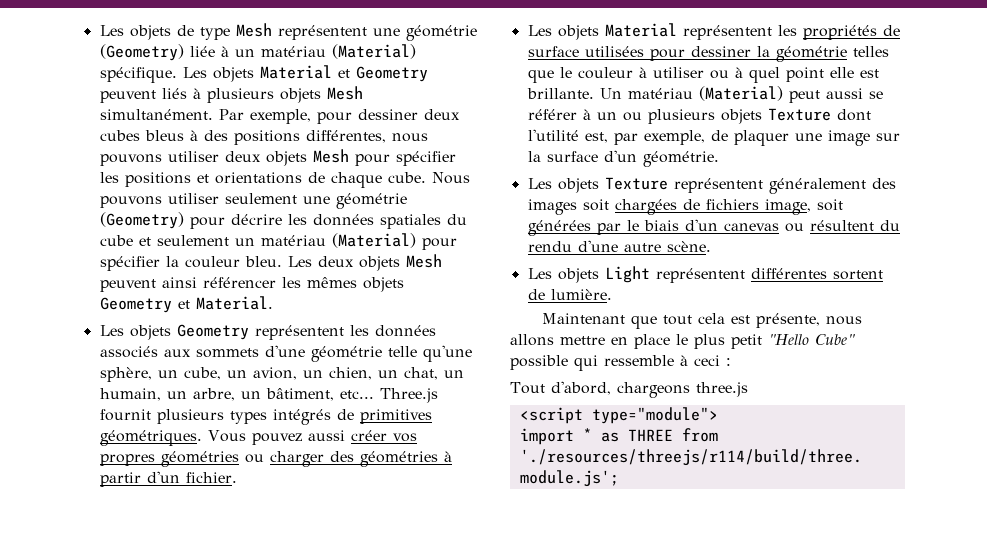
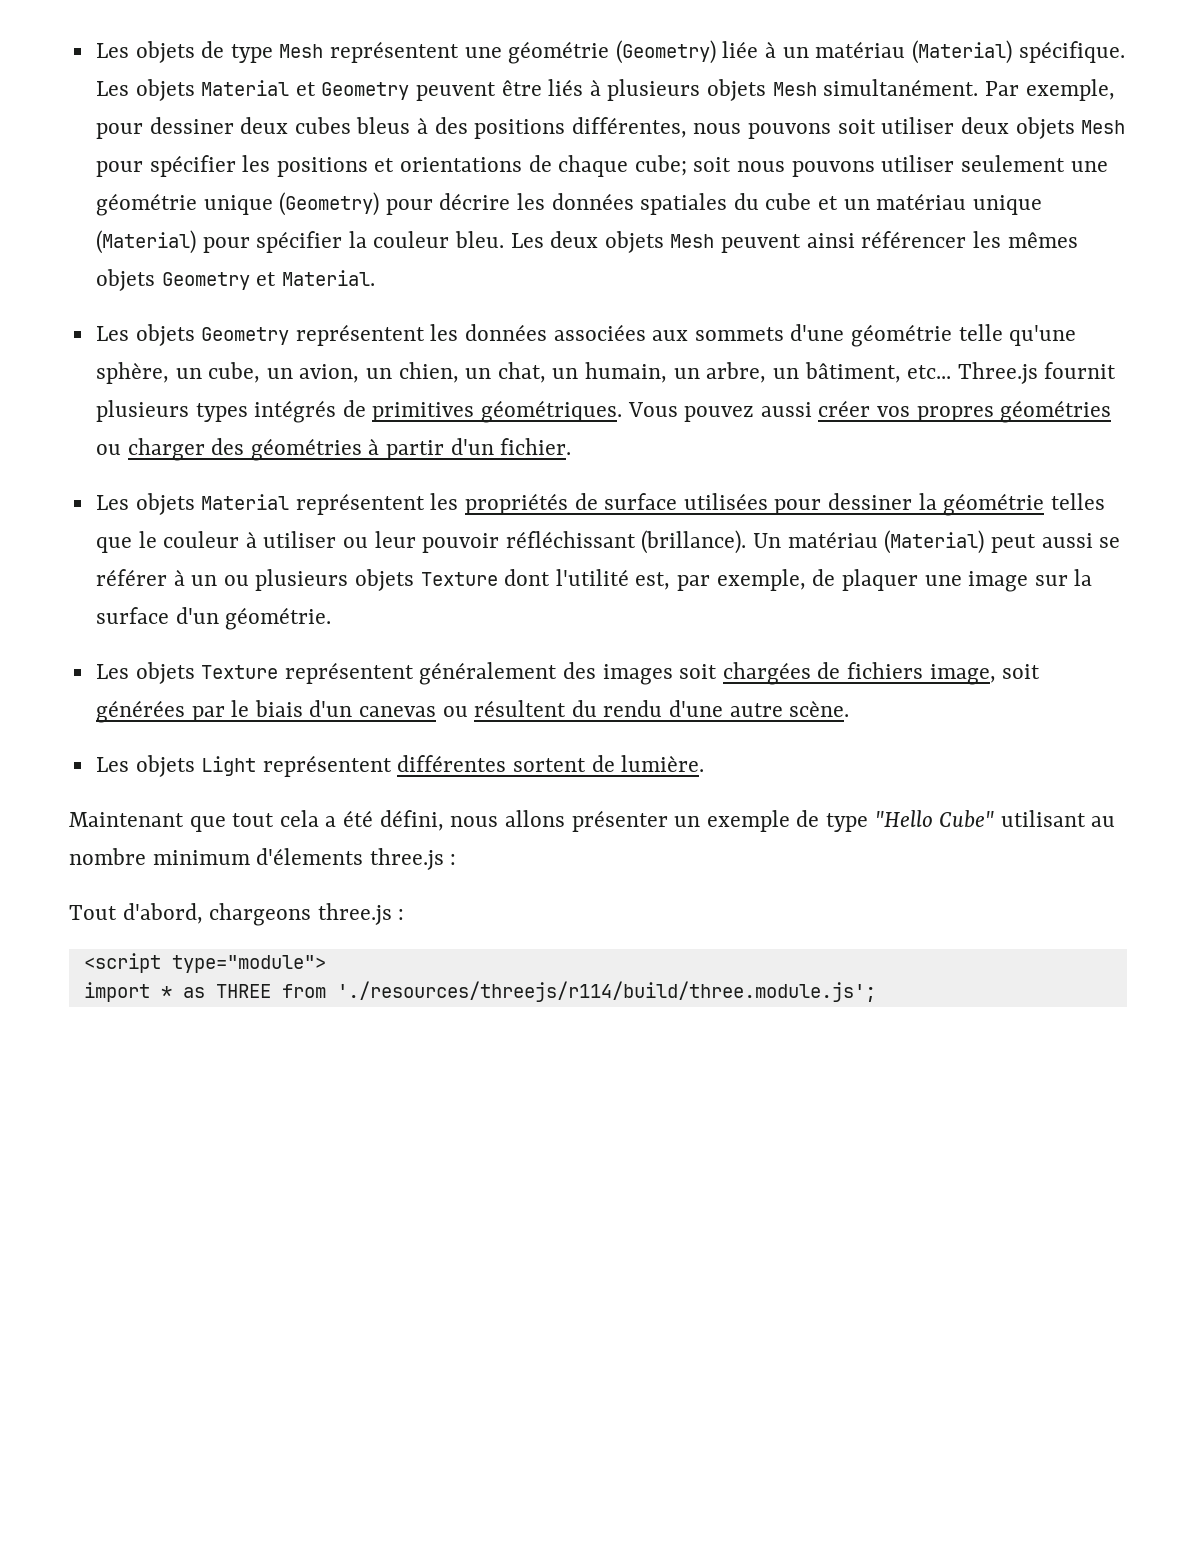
(156, 96) none -> [501,80,542,96] être
(162, 160) none -> [837,119,876,134] soit
[387,172,470,184] cube. Nous -> [634,155,786,176] cube; soit nous
(407, 201) none -> [203,195,273,215] unique
[156,235,326,246] seulement un matériau -> [843,193,1042,215] un matériau unique
[99,346,158,358] associés -> [553,324,646,341] associées
[734,67,879,83] [526,88,594,99] à quel point elle est brillante. -> [374,530,747,554] leur pouvoir réfléchissant (brillance).
[730,313,862,328] [510,334,855,349] [510,355,720,371] est présente, nous allons mettre en place le plus petit "Hello Cube" possible qui ressemble à ceci -> [325,810,1116,832] [69,848,444,870] a été défini, nous allons présenter un exemple de type "Hello Cube" utilisant au nombre minimum d'élements three.js
(748, 389) none -> [398,909,405,920] :

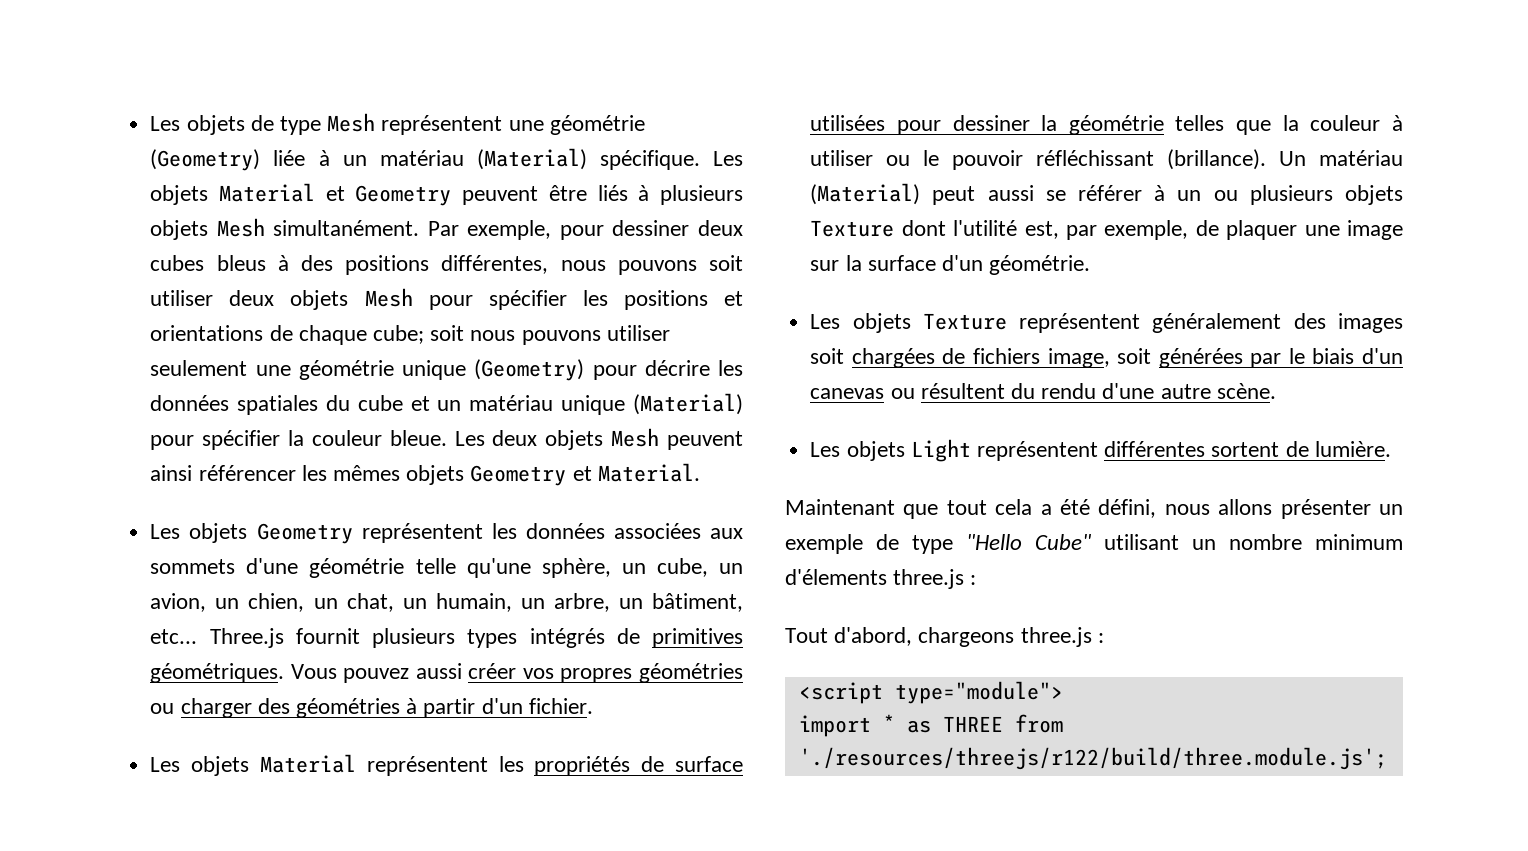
[455,231,505,248] bleu. -> [389,430,447,446] bleue.
[138,531,157,548] le -> [1282,115,1299,131] la
[374,531,416,548] leur -> [923,150,940,166] le
[1091,816,1116,827] au -> [1192,539,1216,550] un
[336,981,876,1002] './resources/threejs/r114/build/three.module.js'; -> [798,747,1387,770] './resources/threejs/r122/build/three.module.js';

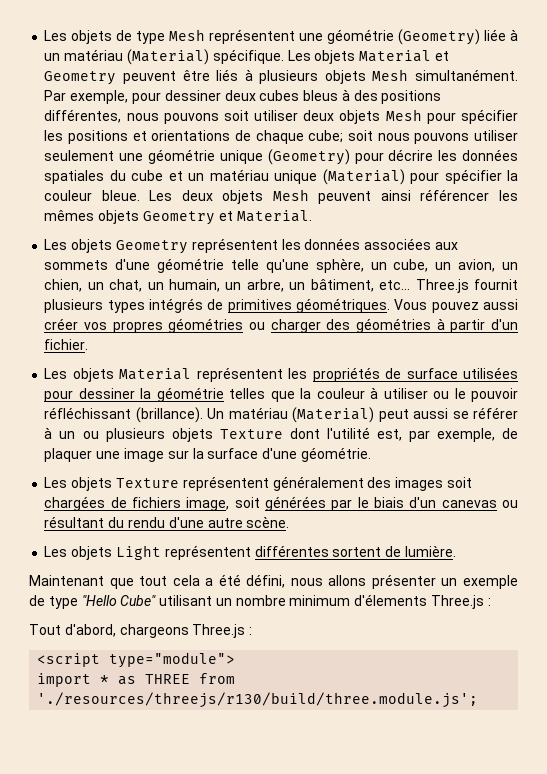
[941,255,983,271] d'un -> [262,448,298,459] d'une
[920,383,1005,399] résultent -> [44,516,105,528] résultant
[893,569,965,589] three.js -> [431,595,485,609] Three.js
[1020,627,1092,647] three.js -> [192,624,246,638] Three.js
[798,747,1387,770] './resources/threejs/r122/build/three.module.js'; -> [37,692,479,708] './resources/threejs/r130/build/three.module.js';

